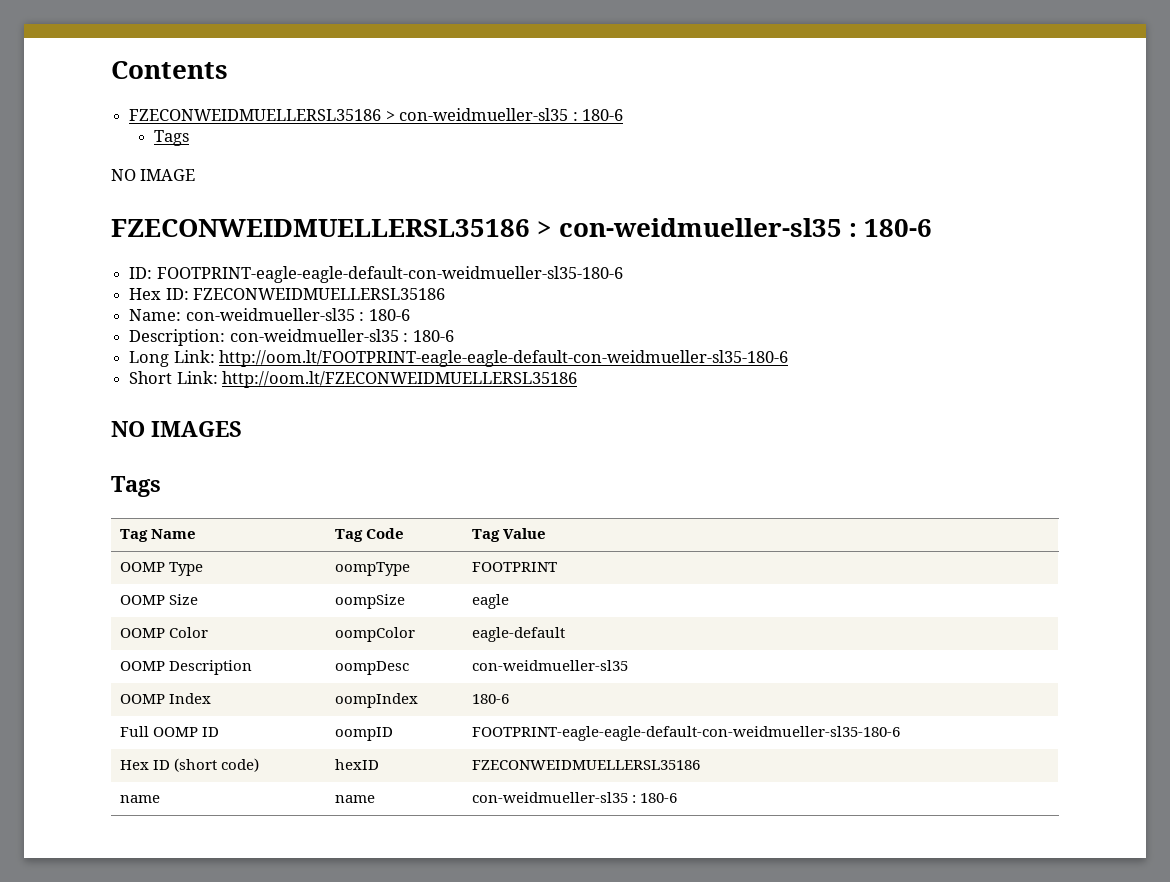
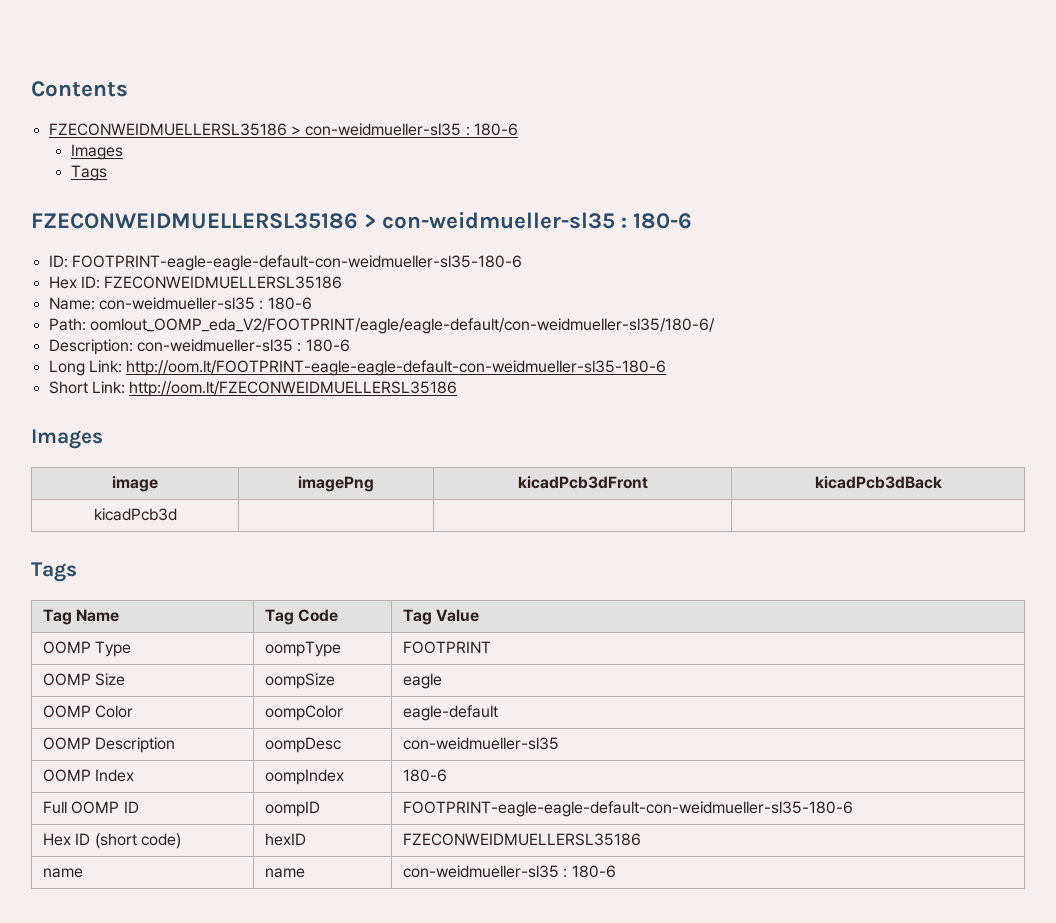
[153,130,189,146] [111,169,196,181] // Tags // NO IMAGE -> [70,144,123,160] [70,165,107,181] // Images // Tags
(410, 315) none -> [48,318,715,334] // Path: oomlout_OOMP_eda_V2/FOOTPRINT/eagle/eagle-default/con-weidmueller-sl35/180-6/
[111,421,242,437] NO IMAGES -> [31,429,103,449] [112,476,158,492] [298,476,374,492] [517,476,648,489] [814,476,942,489] [93,508,177,521] Images // image | imagePng | kicadPcb3dFront | kicadPcb3dBack // kicadPcb3d | | |

